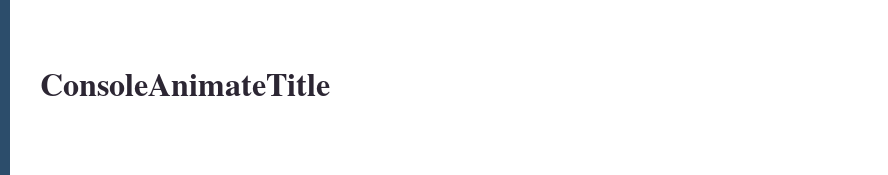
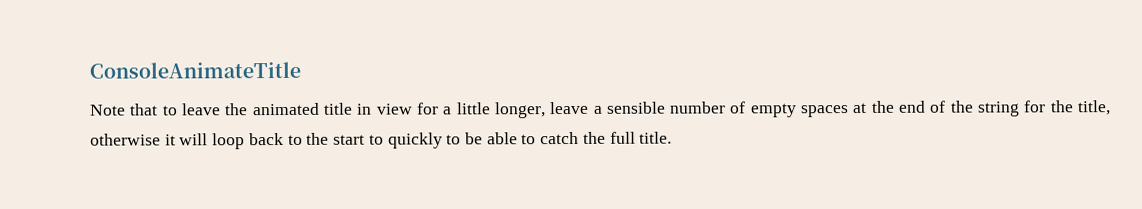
(330, 85) none -> [89,100,1111,119] [90,131,673,150] // Note that to leave the animated title in view for a little longer, leave a sensible number of empty spaces at the end of the string for the title, otherwise it will loop back to the start to quickly to be able to catch the full title.

